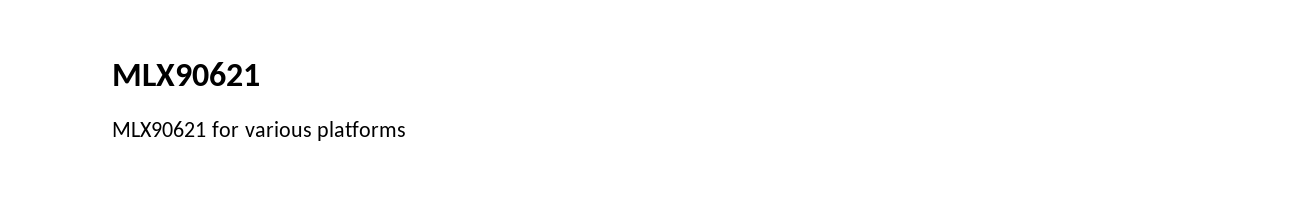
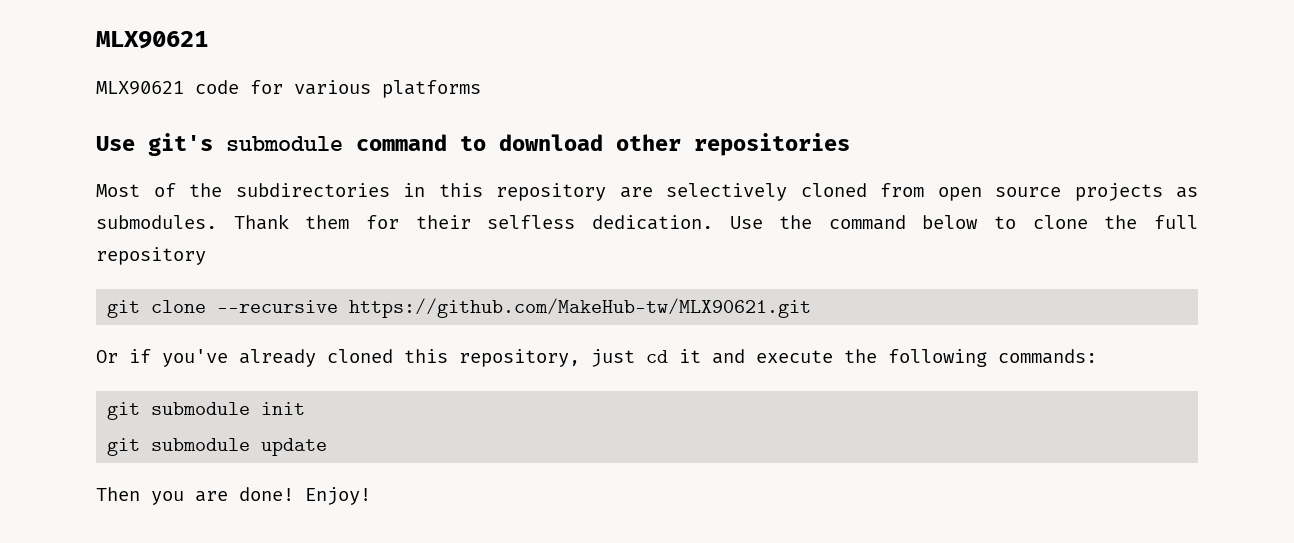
(206, 129) none -> [195,80,239,94] code
(407, 131) none -> [96,133,850,156] [96,183,1198,201] [96,214,1198,230] [96,247,206,265] [107,298,812,318] [96,349,1097,367] [107,402,306,420] [107,438,328,456] [96,487,371,505] // Use git's submodule command to download other repositories // Most of the subdirectories in this repository are selectively cloned from open source projects as submodules. Thank them for their selfless dedication. Use the command below to clone the full repository // git clone --recursive https://github.com/MakeHub-tw/MLX90621.git // Or if you've already cloned this repository, just cd it and execute the following commands: // git submodule init // git submodule update // Then you are done! Enjoy!

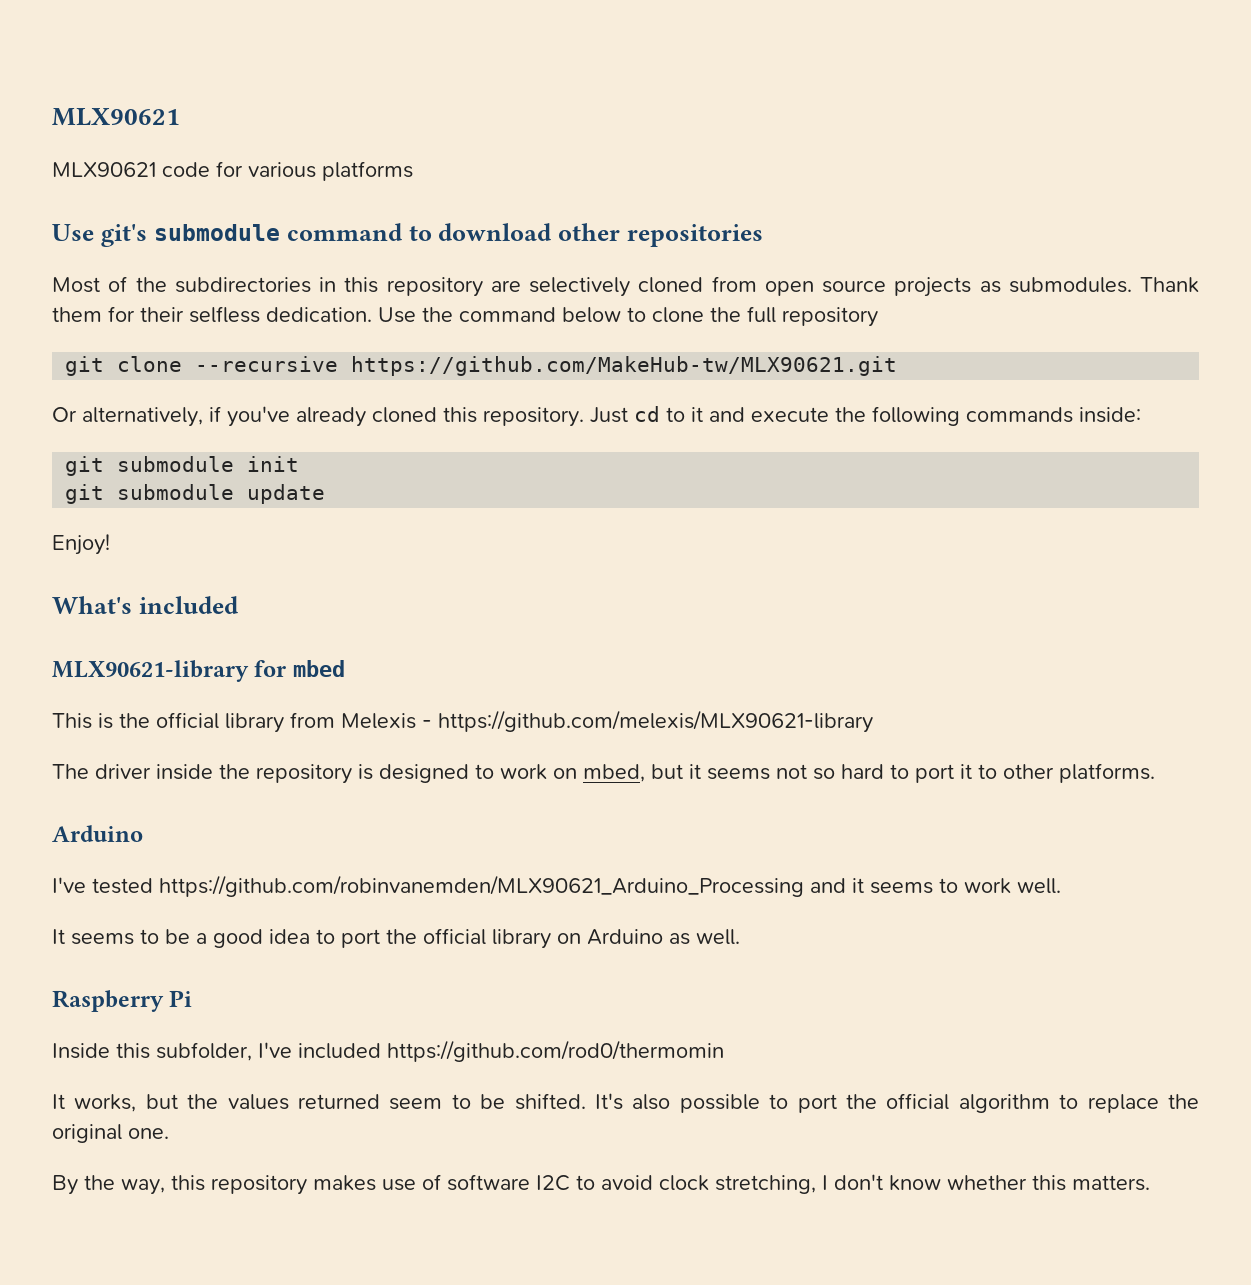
(118, 356) none -> [82,407,203,427] alternatively,
[459,349,668,367] repository, just cd -> [483,406,685,427] repository. Just cd to
[998,349,1097,364] commands: -> [966,407,1141,423] commands inside:
[96,487,371,505] Then you are done! Enjoy! -> [52,534,110,555] [52,596,239,614] [52,660,345,682] [52,710,873,733] [52,763,1155,784] [52,825,143,842] [52,875,1061,897] [52,928,740,949] [52,990,193,1012] [52,1040,724,1062] [52,1093,1199,1113] [52,1124,169,1143] [52,1174,1150,1195] Enjoy! // What's included // MLX90621-library for mbed // This is the official library from Melexis - https://github.com/melexis/MLX90621-library // The driver inside the repository is designed to work on mbed, but it seems not so hard to port it to other platforms. // Arduino // I've tested https://github.com/robinvanemden/MLX90621_Arduino_Processing and it seems to work well. // It seems to be a good idea to port the official library on Arduino as well. // Raspberry Pi // Inside this subfolder, I've included https://github.com/rod0/thermomin // It works, but the values returned seem to be shifted. It's also possible to port the official algorithm to replace the original one. // By the way, this repository makes use of software I2C to avoid clock stretching, I don't know whether this matters.

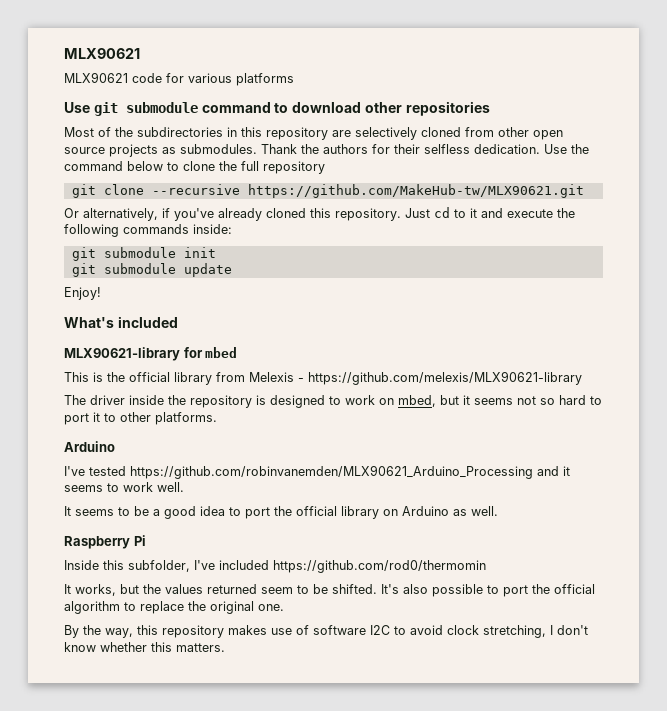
[100,224,147,247] git's -> [93,102,118,116] git
(757, 284) none -> [498,127,529,137] other
[52,307,102,322] them -> [301,144,368,154] the authors

